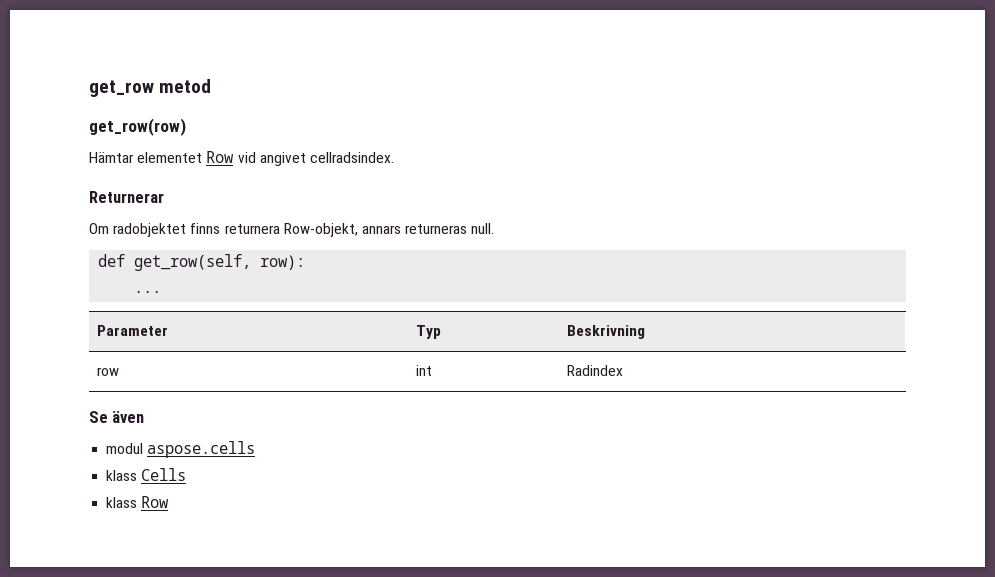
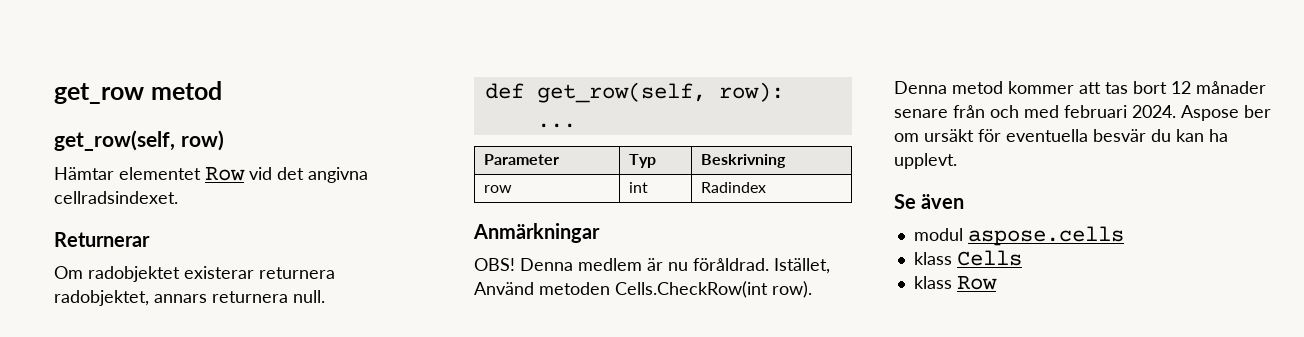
[89,118,186,136] get_row(row) -> [54,130,224,151] get_row(self, row)
[259,152,394,166] angivet cellradsindex. -> [277,167,368,183] [54,191,178,204] det angivna cellradsindexet.
[190,223,468,237] finns returnera Row-objekt, annars returneras -> [184,266,335,279] [54,290,288,306] existerar returnera radobjektet, annars returnera
(623, 370) none -> [473,223,600,243] [474,258,830,274] [474,281,812,298] [894,81,1266,94] [894,105,1271,121] [894,129,1228,142] [894,153,957,169] // Anmärkningar // OBS! Denna medlem är nu föråldrad. Istället, Använd metoden Cells.CheckRow(int row). Denna metod kommer att tas bort 12 månader senare från och med februari 2024. Aspose ber om ursäkt för eventuella besvär du kan ha upplevt.

